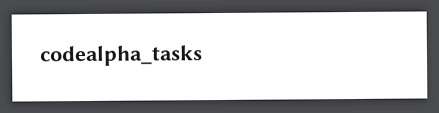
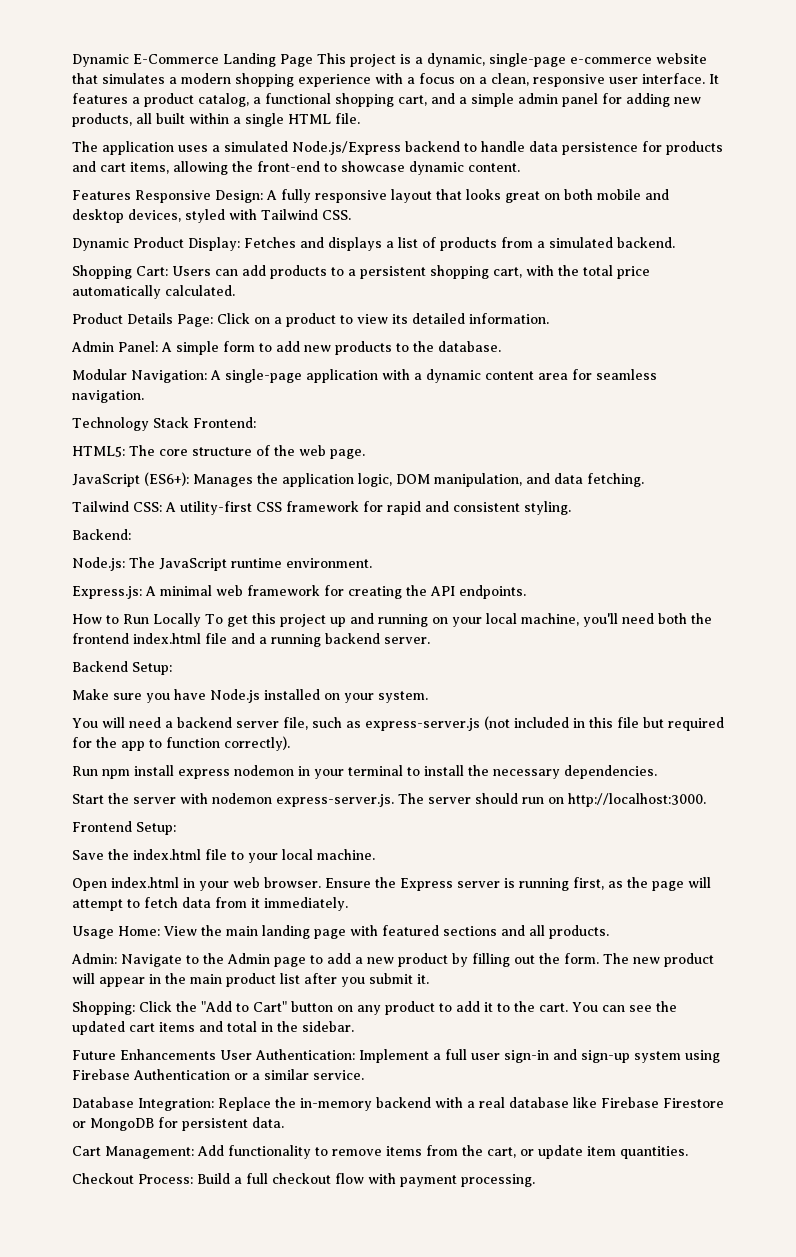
[39,45,203,67] codealpha_tasks -> [72,53,707,67] [72,73,719,87] [72,93,701,107] [72,113,360,127] [72,141,723,155] [72,161,520,175] [72,189,669,203] [72,209,351,223] [72,237,675,251] [72,265,650,279] [72,285,235,299] [72,313,549,327] [71,341,501,355] [72,369,657,383] [72,390,144,403] [72,417,256,431] [72,445,365,459] [72,472,644,487] [72,501,571,515] [72,529,131,540] [72,557,372,571] [72,585,526,599] [72,613,712,627] [72,633,430,647] [72,661,172,675] [72,689,428,703] [72,716,724,731] [72,736,290,751] [72,765,657,779] [72,793,706,807] [72,821,176,835] [72,849,375,863] [72,877,711,891] [72,897,348,911] [72,925,609,939] [71,953,714,967] [72,973,429,987] [72,1001,677,1015] [72,1021,354,1035] [72,1049,720,1063] [72,1069,364,1080] [72,1097,724,1111] [72,1117,284,1131] [72,1145,688,1159] [72,1173,535,1187] Dynamic E-Commerce Landing Page This project is a dynamic, single-page e-commerce website that simulates a modern shopping experience with a focus on a clean, responsive user interface. It features a product catalog, a functional shopping cart, and a simple admin panel for adding new products, all built within a single HTML file. // The application uses a simulated Node.js/Express backend to handle data persistence for products and cart items, allowing the front-end to showcase dynamic content. // Features Responsive Design: A fully responsive layout that looks great on both mobile and desktop devices, styled with Tailwind CSS. // Dynamic Product Display: Fetches and displays a list of products from a simulated backend. // Shopping Cart: Users can add products to a persistent shopping cart, with the total price automatically calculated. // Product Details Page: Click on a product to view its detailed information. // Admin Panel: A simple form to add new products to the database. // Modular Navigation: A single-page application with a dynamic content area for seamless navigation. // Technology Stack Frontend: // HTML5: The core structure of the web page. // JavaScript (ES6+): Manages the application logic, DOM manipulation, and data fetching. // Tailwind CSS: A utility-first CSS framework for rapid and consistent styling. // Backend: // Node.js: The JavaScript runtime environment. // Express.js: A minimal web framework for creating the API endpoints. // How to Run Locally To get this project up and running on your local machine, you'll need both the frontend index.html file and a running backend server. // Backend Setup: // Make sure you have Node.js installed on your system. // You will need a backend server file, such as express-server.js (not included in this file but required for the app to function correctly). // Run npm install express nodemon in your terminal to install the necessary dependencies. // Start the server with nodemon express-server.js. The server should run on http://localhost:3000. // Frontend Setup: // Save the index.html file to your local machine. // Open index.html in your web browser. Ensure the Express server is running first, as the page will attempt to fetch data from it immediately. // Usage Home: View the main landing page with featured sections and all products. // Admin: Navigate to the Admin page to add a new product by filling out the form. The new product will appear in the main product list after you submit it. // Shopping: Click the "Add to Cart" button on any product to add it to the cart. You can see the updated cart items and total in the sidebar. // Future Enhancements User Authentication: Implement a full user sign-in and sign-up system using Firebase Authentication or a similar service. // Database Integration: Replace the in-memory backend with a real database like Firebase Firestore or MongoDB for persistent data. // Cart Management: Add functionality to remove items from the cart, or update item quantities. // Checkout Process: Build a full checkout flow with payment processing.

